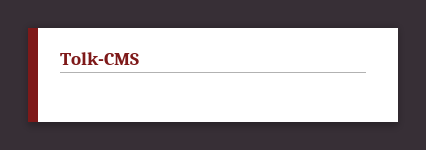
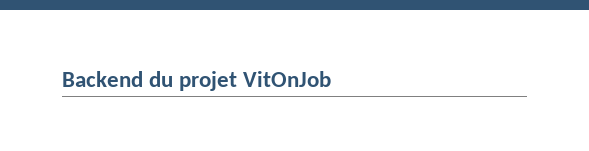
[60,52,139,65] Tolk-CMS -> [62,71,332,91] Backend du projet VitOnJob

